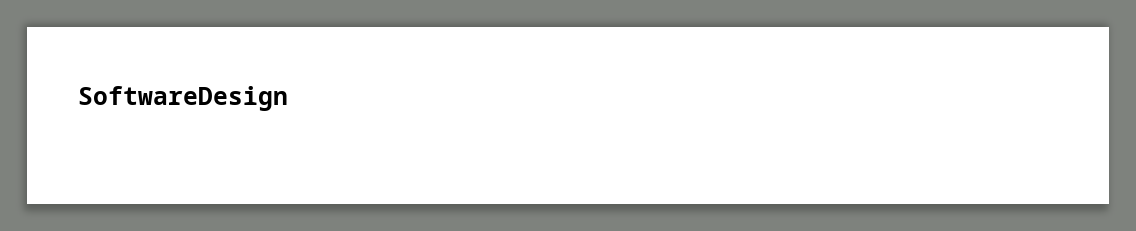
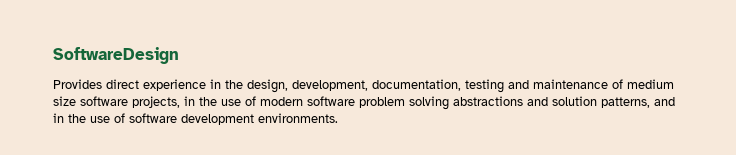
(288, 98) none -> [53,79,674,93] [53,96,675,110] [53,113,338,125] // Provides direct experience in the design, development, documentation, testing and maintenance of medium size software projects, in the use of modern software problem solving abstractions and solution patterns, and in the use of software development environments.

